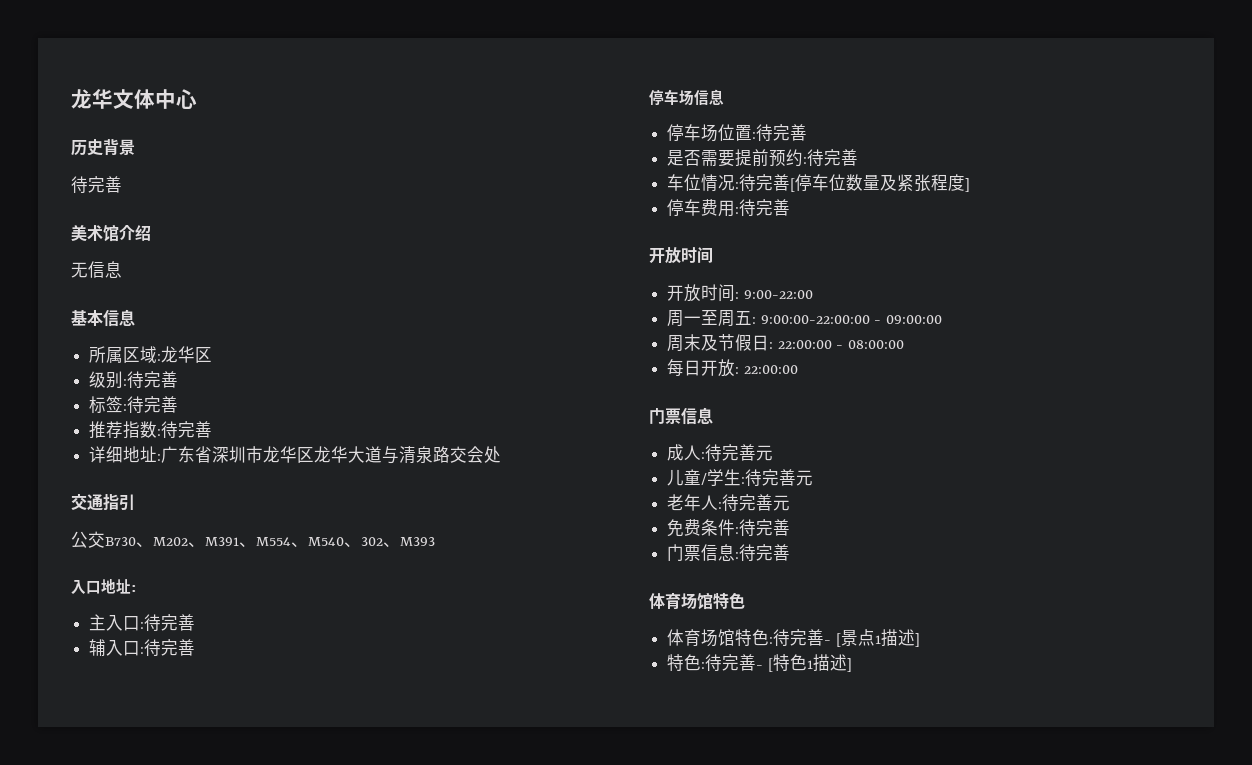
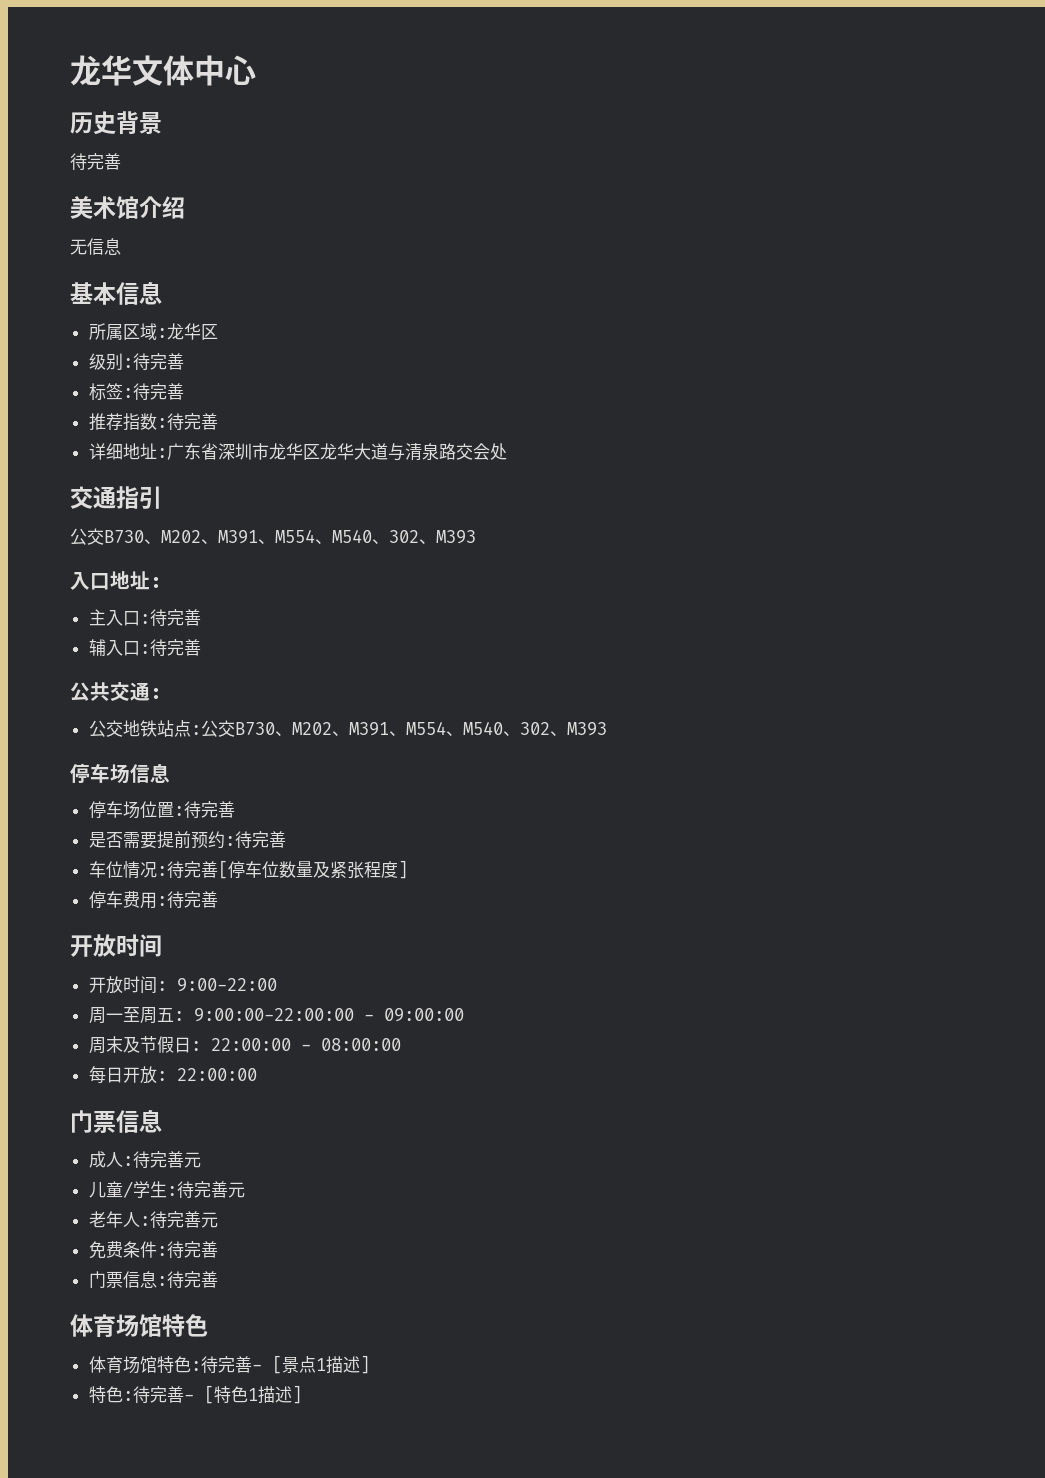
(196, 647) none -> [70,682,162,701] [88,720,607,737] // 公共交通: // 公交地铁站点:公交B730、M202、M391、M554、M540、302、M393

